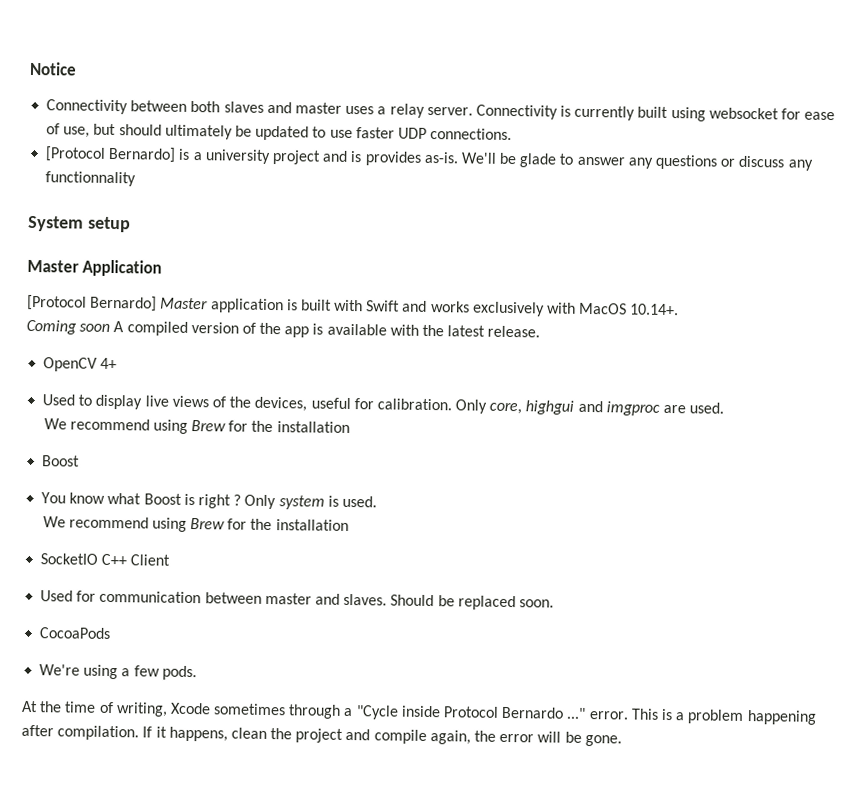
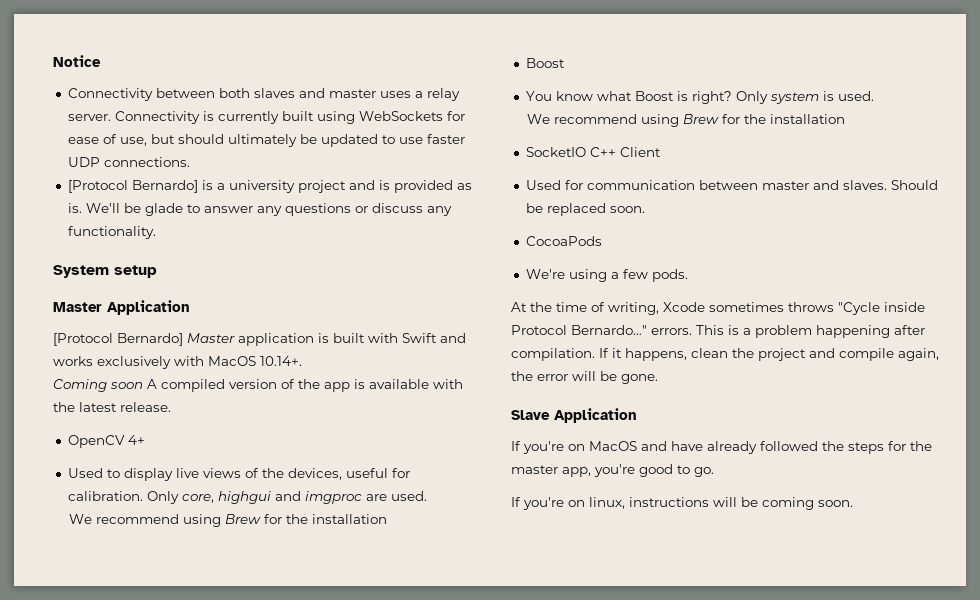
[708,107,779,120] websocket -> [358,111,443,121] WebSockets
[364,151,459,166] provides as-is. -> [393,180,472,193] [67,203,82,213] provided as is.
[45,171,137,187] functionnality -> [67,226,156,239] functionality.
[197,494,242,509] right ? -> [691,91,732,104] right?
[288,704,354,719] through a -> [788,302,834,312] throws
[501,706,629,720] Bernardo ..." error. -> [571,325,692,335] Bernardo…" errors.
(622, 740) none -> [511,408,637,423] [511,441,932,454] [511,464,714,477] [511,497,853,510] // Slave Application // If you're on MacOS and have already followed the steps for the master app, you're good to go. // If you're on linux, instructions will be coming soon.

